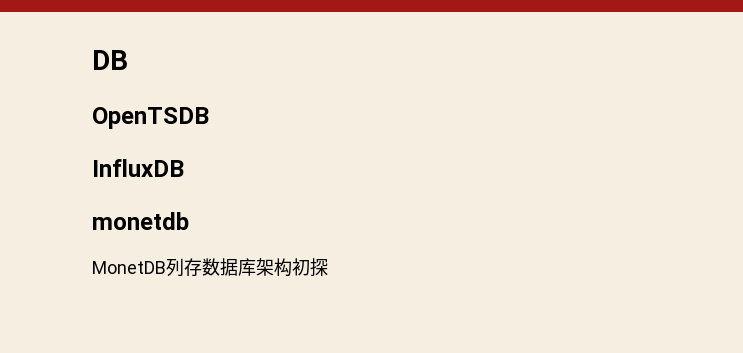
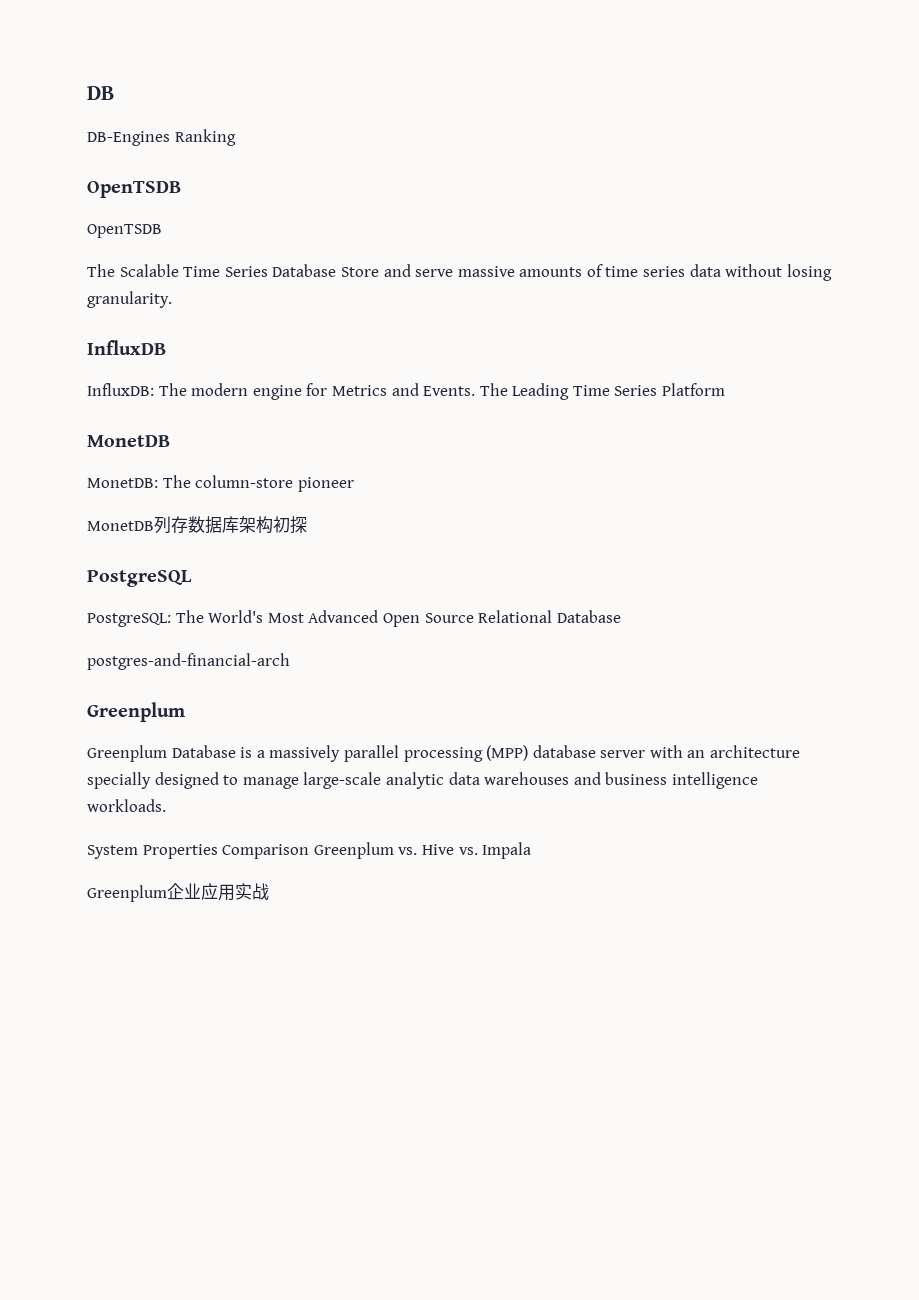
[92,107,209,129] [92,159,184,177] [92,212,189,230] // OpenTSDB // InfluxDB // monetdb -> [87,129,236,146] [87,181,181,198] [87,224,162,238] [87,264,832,281] [87,291,172,308] [87,340,166,355] [87,383,726,400] [87,435,170,447] [87,475,354,492] // DB-Engines Ranking // OpenTSDB // OpenTSDB // The Scalable Time Series Database Store and serve massive amounts of time series data without losing granularity. // InfluxDB // InfluxDB: The modern engine for Metrics and Events. The Leading Time Series Platform // MonetDB // MonetDB: The column-store pioneer
(328, 267) none -> [87,570,192,587] [87,610,621,627] [87,653,290,670] [87,702,185,722] [87,745,801,762] [87,772,758,789] [87,799,166,812] [87,842,532,859] [87,883,269,902] // PostgreSQL // PostgreSQL: The World's Most Advanced Open Source Relational Database // postgres-and-financial-arch // Greenplum // Greenplum Database is a massively parallel processing (MPP) database server with an architecture specially designed to manage large-scale analytic data warehouses and business intelligence workloads. // System Properties Comparison Greenplum vs. Hive vs. Impala // Greenplum企业应用实战

